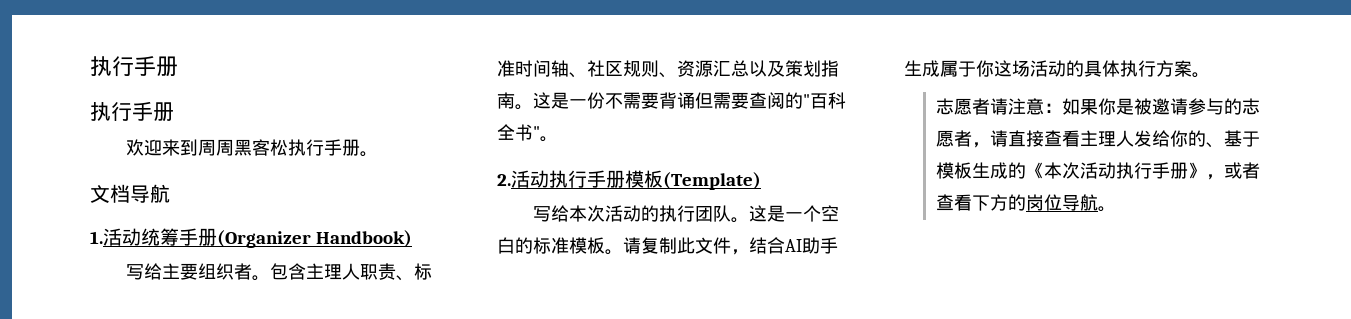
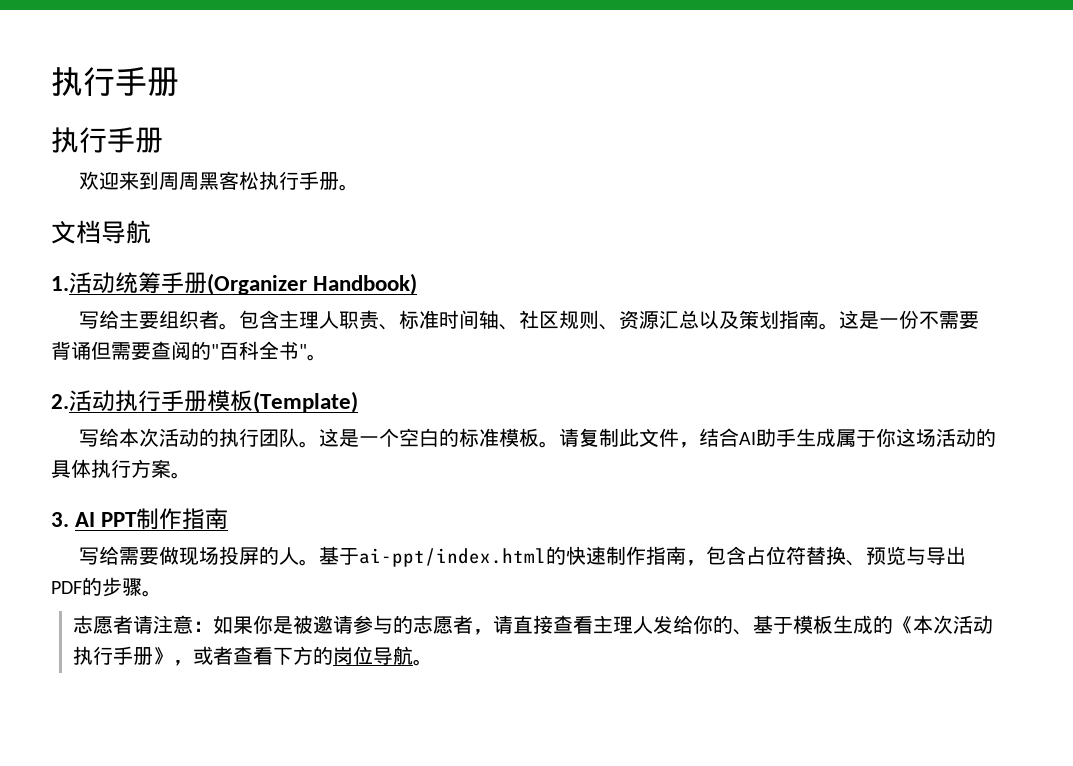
(1210, 75) none -> [51,508,229,530] [78,546,966,567] [51,577,162,597] // 3. AI PPT制作指南 // 写给需要做现场投屏的人。基于ai-ppt/index.html的快速制作指南，包含占位符替换、预览与导出PDF的步骤。

